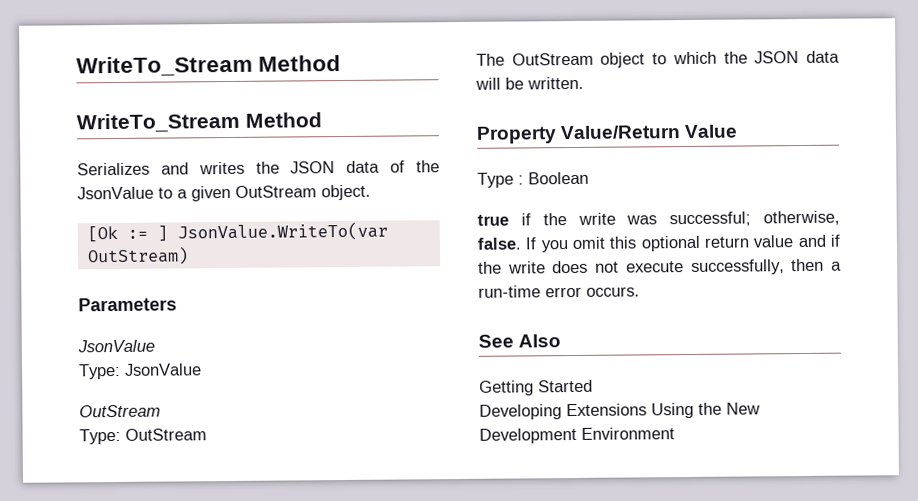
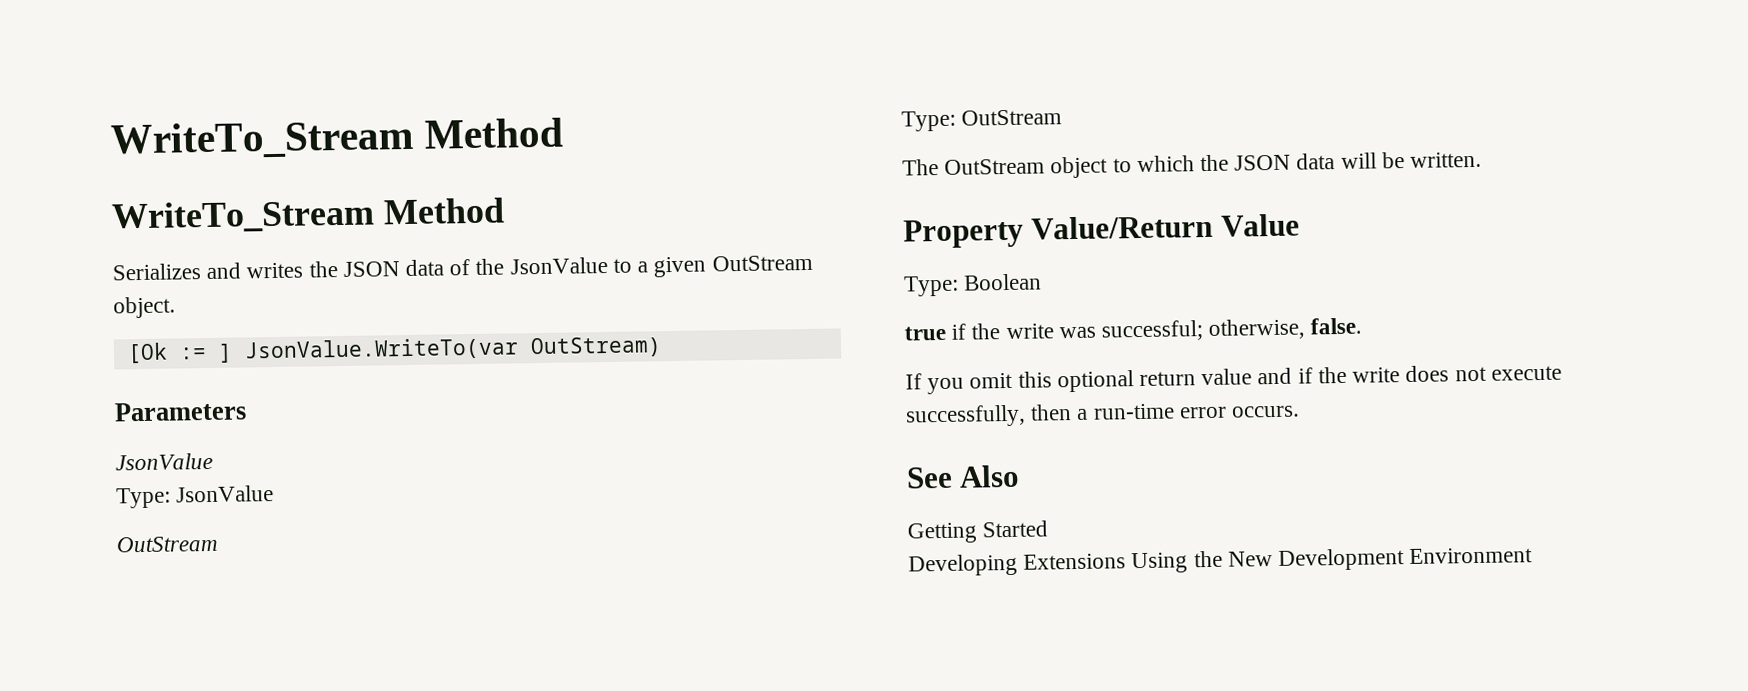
[477,172,524,188] Type : -> [903,275,959,297] Type:
(521, 243) none -> (1363, 326) //

